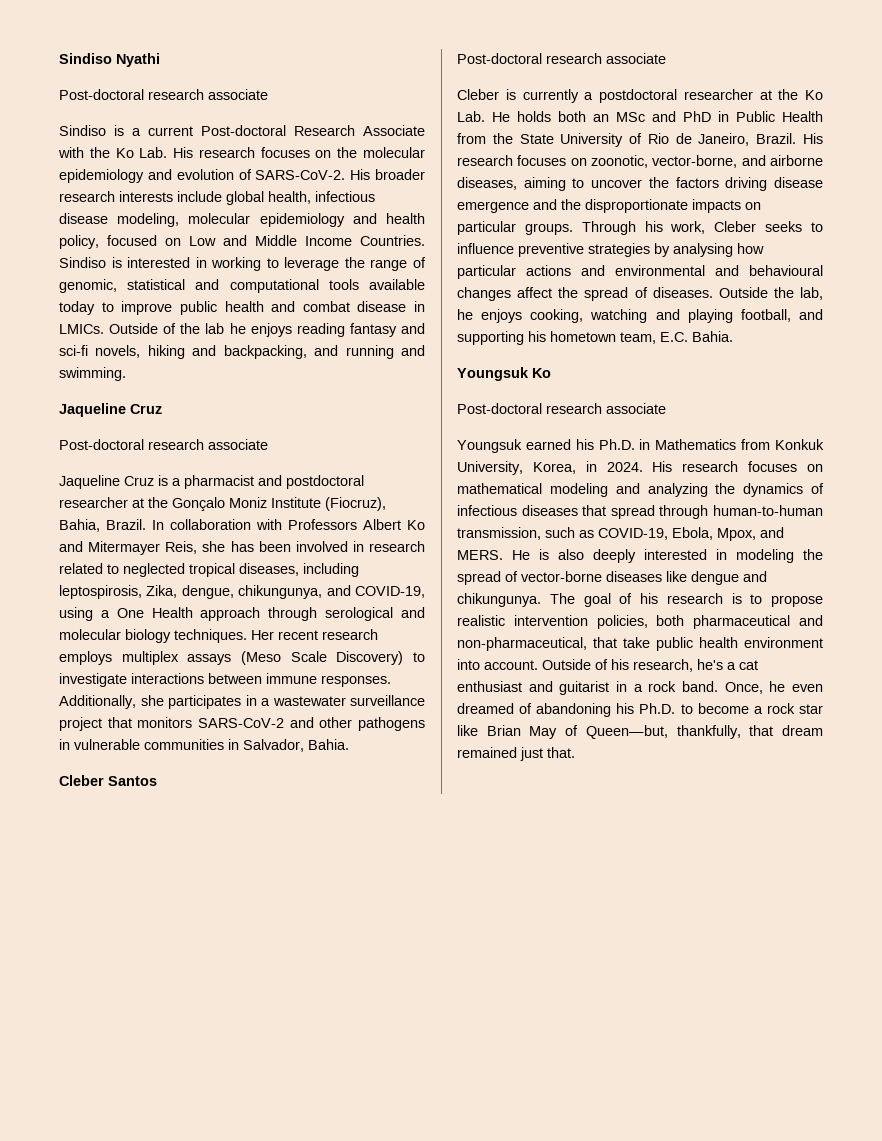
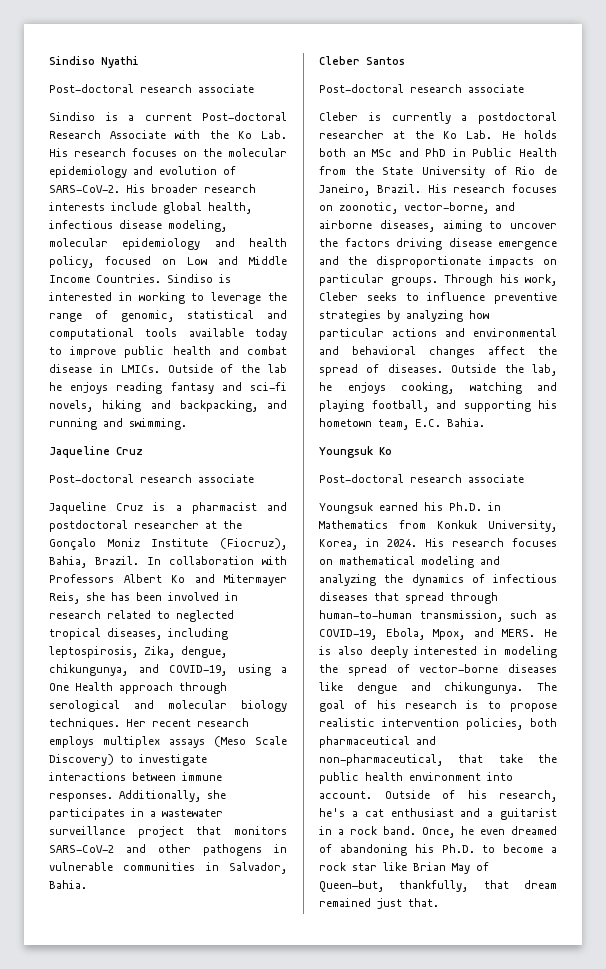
[673,243,733,257] analysing -> [406,310,463,322] analyzing
[749,265,823,276] behavioural -> [352,346,416,355] behavioral
(650, 642) none -> [538,754,557,763] the
(553, 686) none -> [487,811,494,817] a

